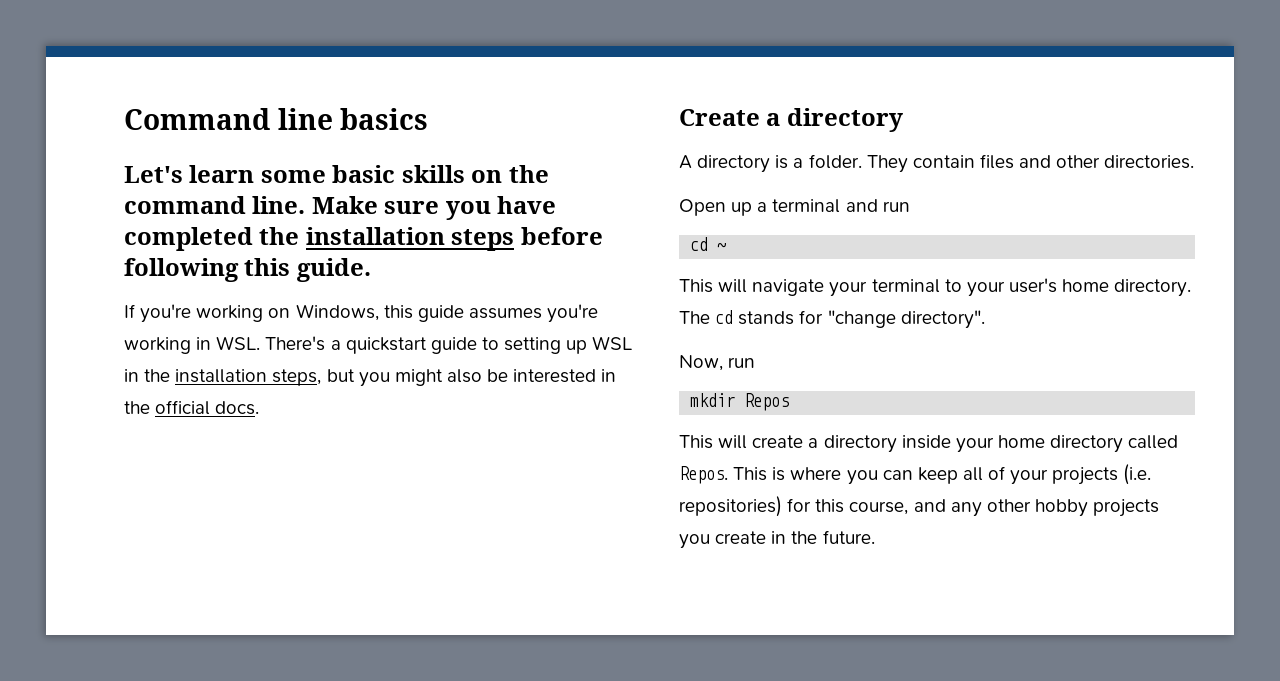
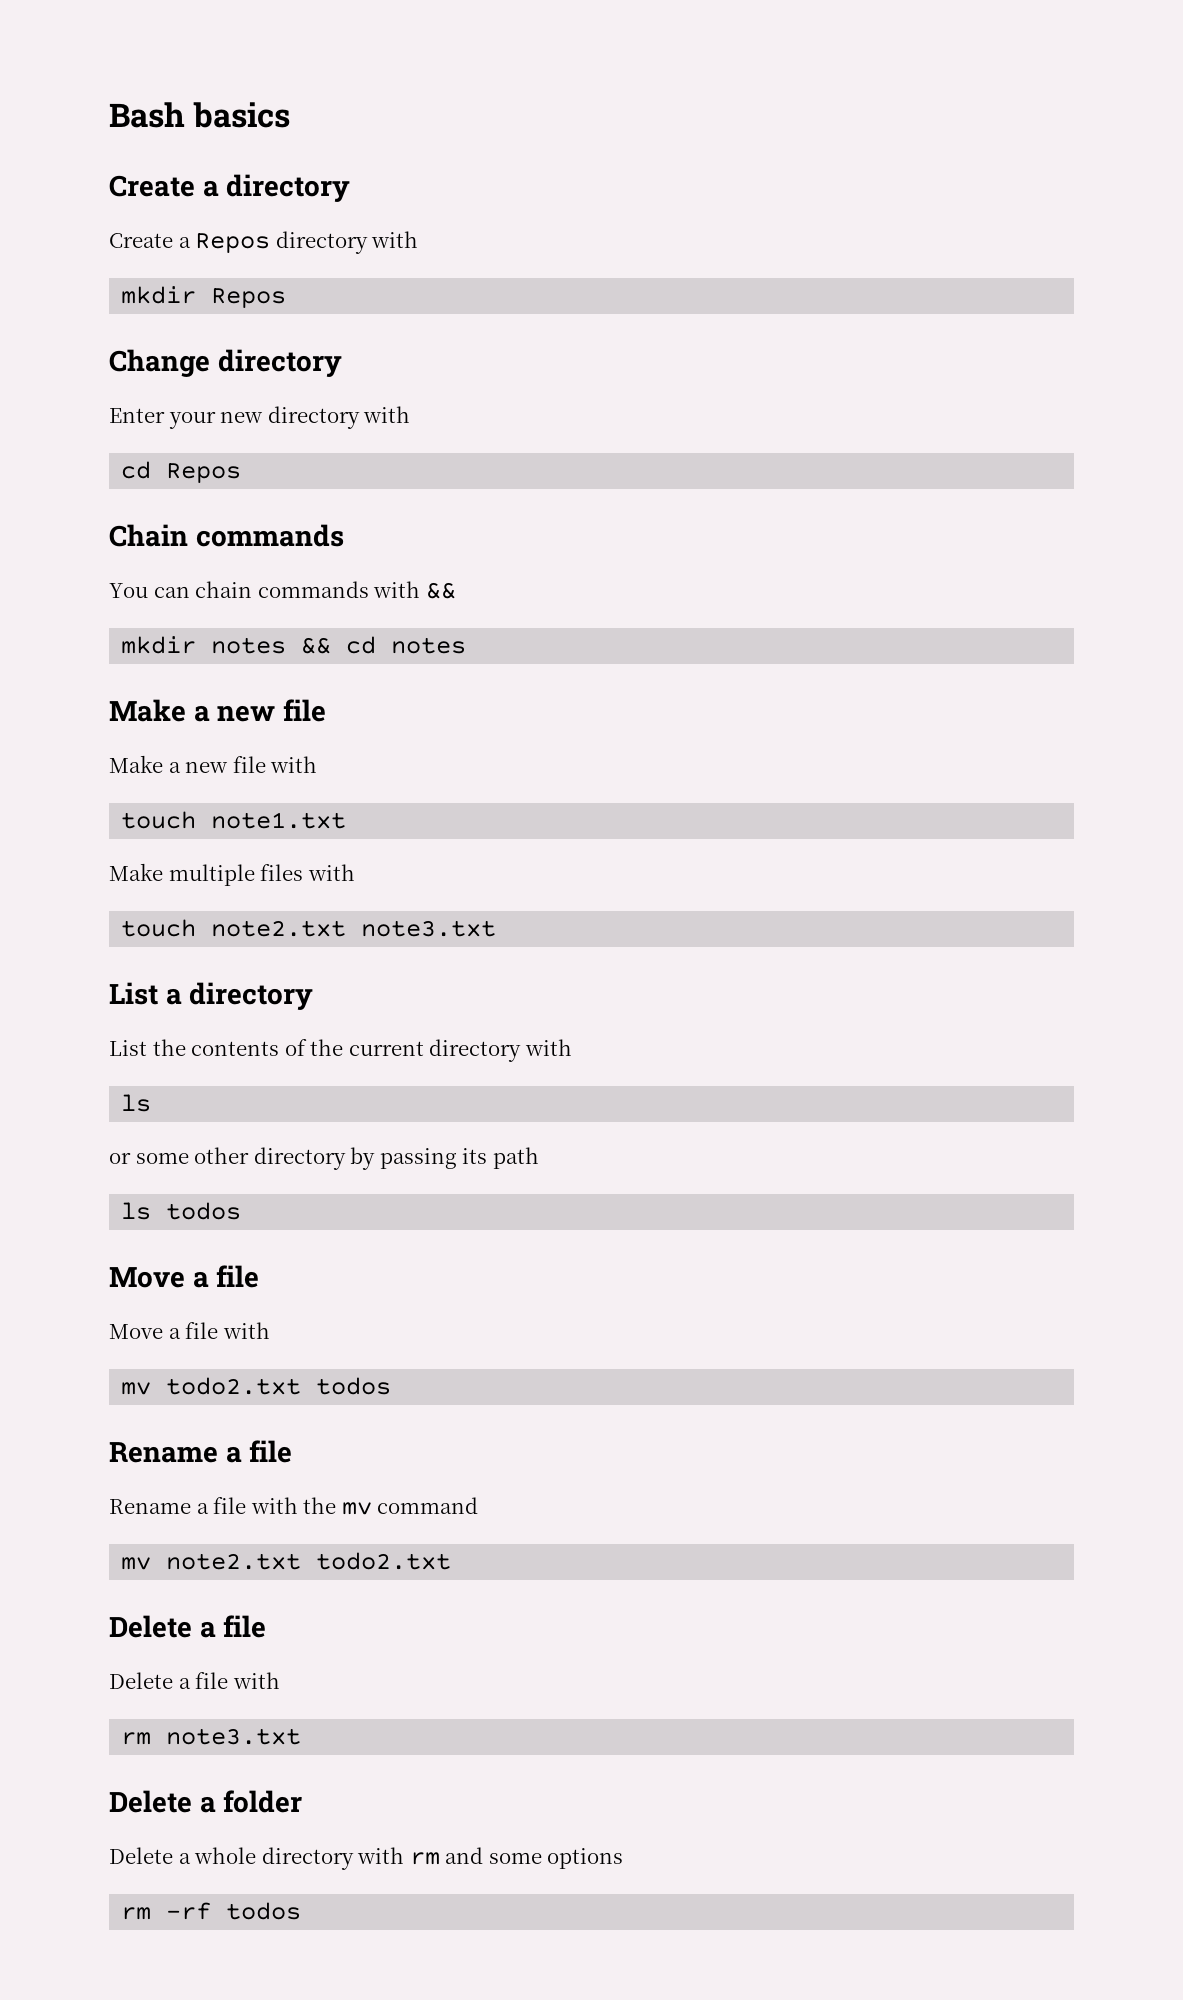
[124,108,333,130] Command line -> [109,102,185,128] Bash
[124,165,549,183] [124,196,557,220] [124,227,603,251] [124,258,371,282] [124,304,599,323] [124,336,633,354] [124,369,617,387] [124,400,260,415] [679,108,903,132] [679,154,1195,173] [679,199,910,216] [690,237,727,251] [679,278,1192,297] [679,310,985,329] [679,355,756,371] [690,393,790,411] [679,435,1179,453] [679,464,1152,485] [679,496,1160,517] [679,530,875,549] Let's learn some basic skills on the command line. Make sure you have completed the installation steps before following this guide. // If you're working on Windows, this guide assumes you're working in WSL. There's a quickstart guide to setting up WSL in the installation steps, but you might also be interested in the official docs. // Create a directory // A directory is a folder. They contain files and other directories. // Open up a terminal and run // cd ~ // This will navigate your terminal to your user's home directory. The cd stands for "change directory". // Now, run // mkdir Repos // This will create a directory inside your home directory called Repos. This is where you can keep all of your projects (i.e. repositories) for this course, and any other hobby projects you create in the future. -> [109,174,351,202] [109,231,419,254] [121,286,287,308] [109,349,342,377] [109,406,411,429] [121,461,242,483] [109,524,344,547] [109,581,456,599] [121,636,467,654] [109,699,326,722] [109,755,318,773] [121,811,347,829] [109,863,355,886] [121,919,497,937] [109,982,314,1010] [109,1039,572,1062] [121,1094,152,1112] [109,1147,539,1170] [121,1202,242,1220] [109,1265,260,1288] [109,1322,270,1339] [121,1377,392,1395] [109,1440,293,1463] [109,1497,479,1515] [121,1552,452,1570] [109,1615,267,1638] [109,1672,280,1689] [121,1728,302,1745] [109,1790,303,1813] [109,1847,624,1870] [121,1902,302,1920] Create a directory // Create a Repos directory with // mkdir Repos // Change directory // Enter your new directory with // cd Repos // Chain commands // You can chain commands with && // mkdir notes && cd notes // Make a new file // Make a new file with // touch note1.txt // Make multiple files with // touch note2.txt note3.txt // List a directory // List the contents of the current directory with // ls // or some other directory by passing its path // ls todos // Move a file // Move a file with // mv todo2.txt todos // Rename a file // Rename a file with the mv command // mv note2.txt todo2.txt // Delete a file // Delete a file with // rm note3.txt // Delete a folder // Delete a whole directory with rm and some options // rm -rf todos

